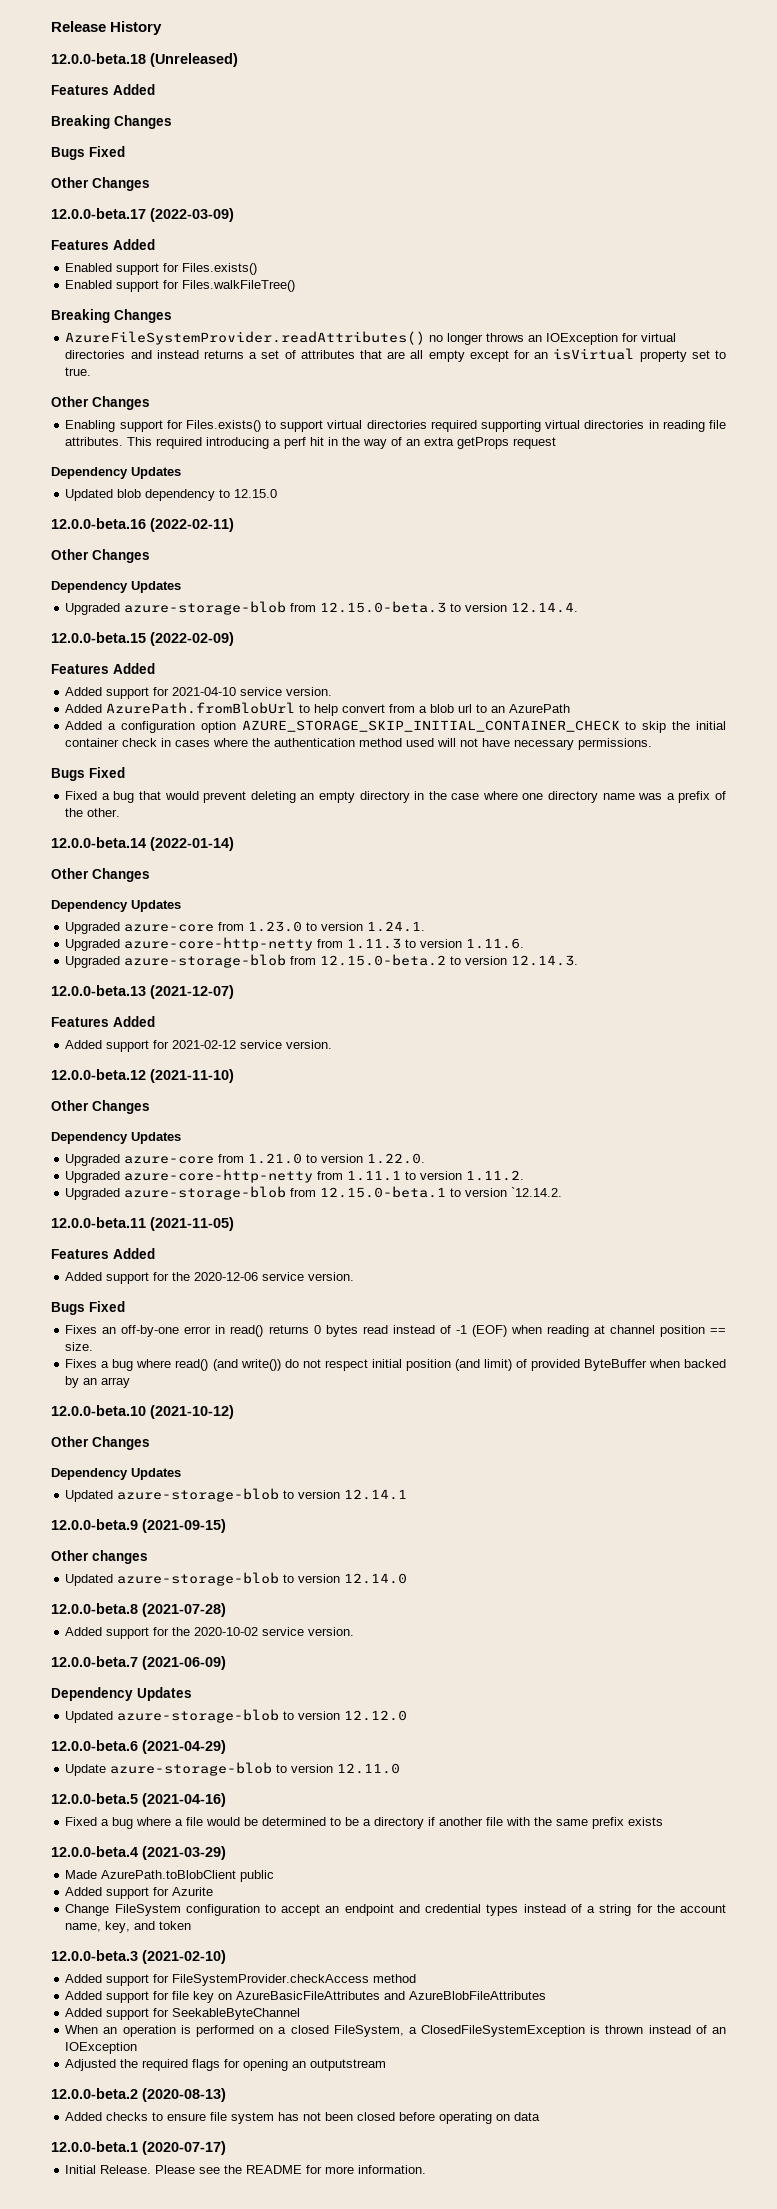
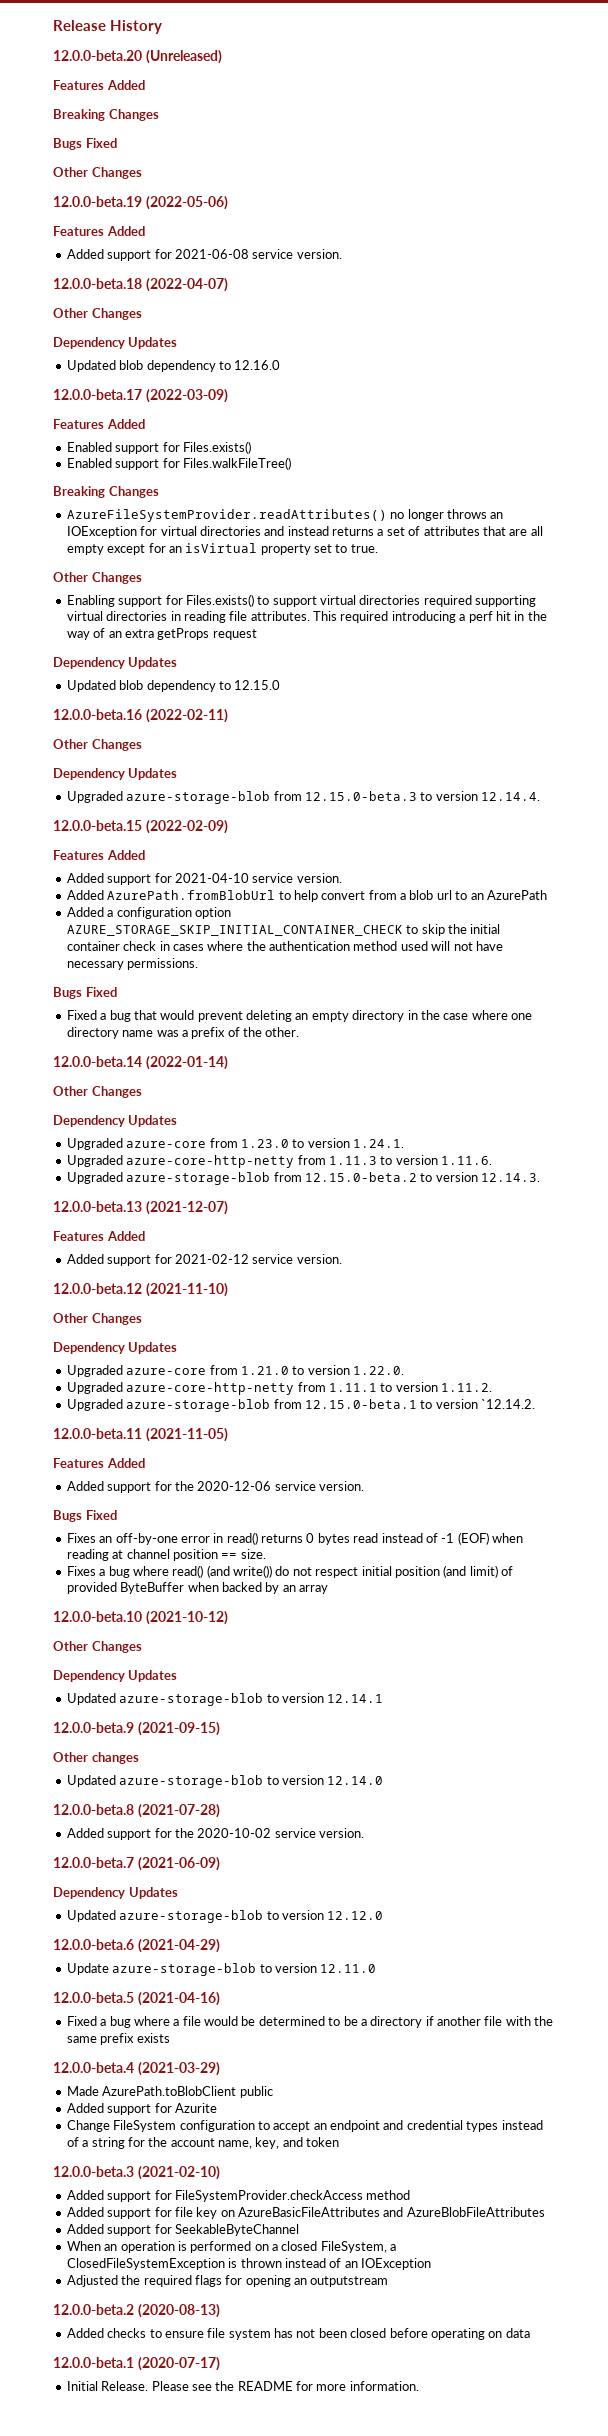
[51,53,146,64] 12.0.0-beta.18 -> [53,50,142,61] 12.0.0-beta.20
(150, 184) none -> [53,196,228,210] [53,226,145,236] [66,249,342,261] [53,278,228,292] [53,308,142,320] [53,337,178,349] [66,360,281,372] // 12.0.0-beta.19 (2022-05-06) // Features Added // Added support for 2021-06-08 service version. // 12.0.0-beta.18 (2022-04-07) // Other Changes // Dependency Updates // Updated blob dependency to 12.16.0

